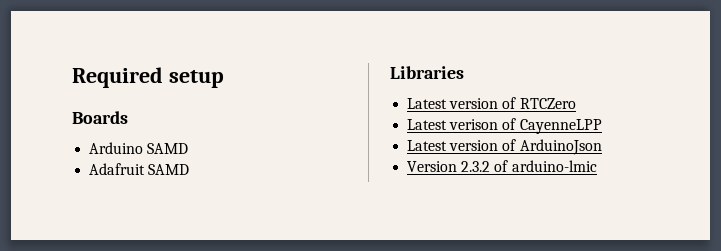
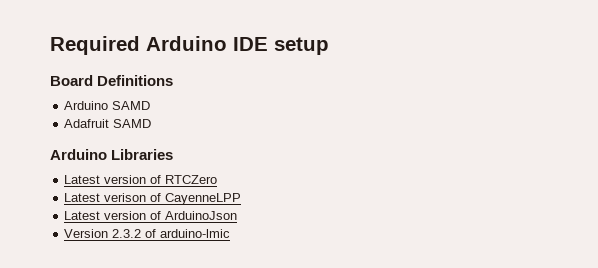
(163, 77) none -> [146,36,268,51] Arduino IDE
[72,111,128,124] Boards -> [50,75,174,86] Board Definitions
(190, 169) none -> [50,149,107,160] Arduino

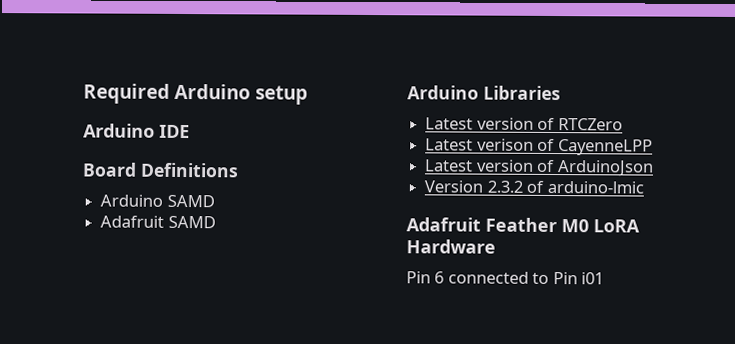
(227, 43) none -> [255,85,309,105] [83,123,155,138] setup // Arduino
[274,37,329,55] setup -> (190, 131) none
(231, 233) none -> [406,217,640,233] [406,239,496,254] [406,271,605,285] // Adafruit Feather M0 LoRA Hardware // Pin 6 connected to Pin i01

